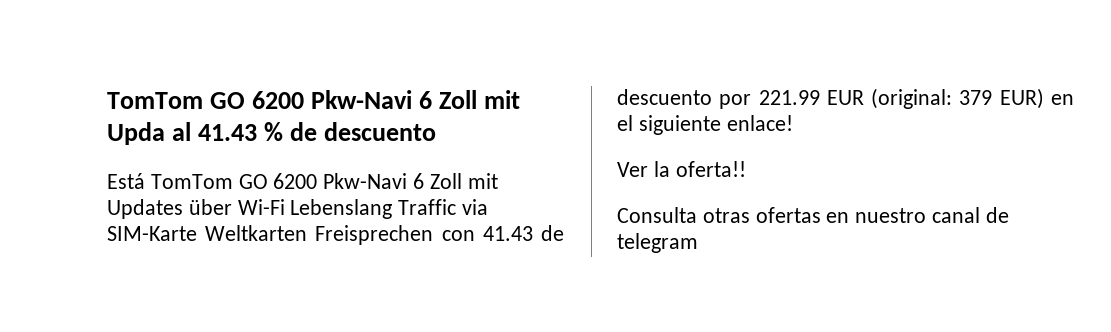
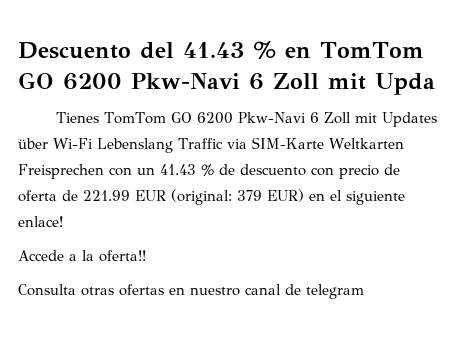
(107, 100) none -> [18,41,311,59] Descuento del 41.43 % en
[172,122,437,141] [107,173,145,189] al 41.43 % de descuento // Está -> [55,112,99,123] // Tienes
[482,225,564,241] [617,89,752,109] 41.43 de descuento por -> [137,164,400,179] [18,190,78,202] un 41.43 % de descuento con precio de oferta de
[617,162,648,177] Ver -> [18,250,77,261] Accede a

